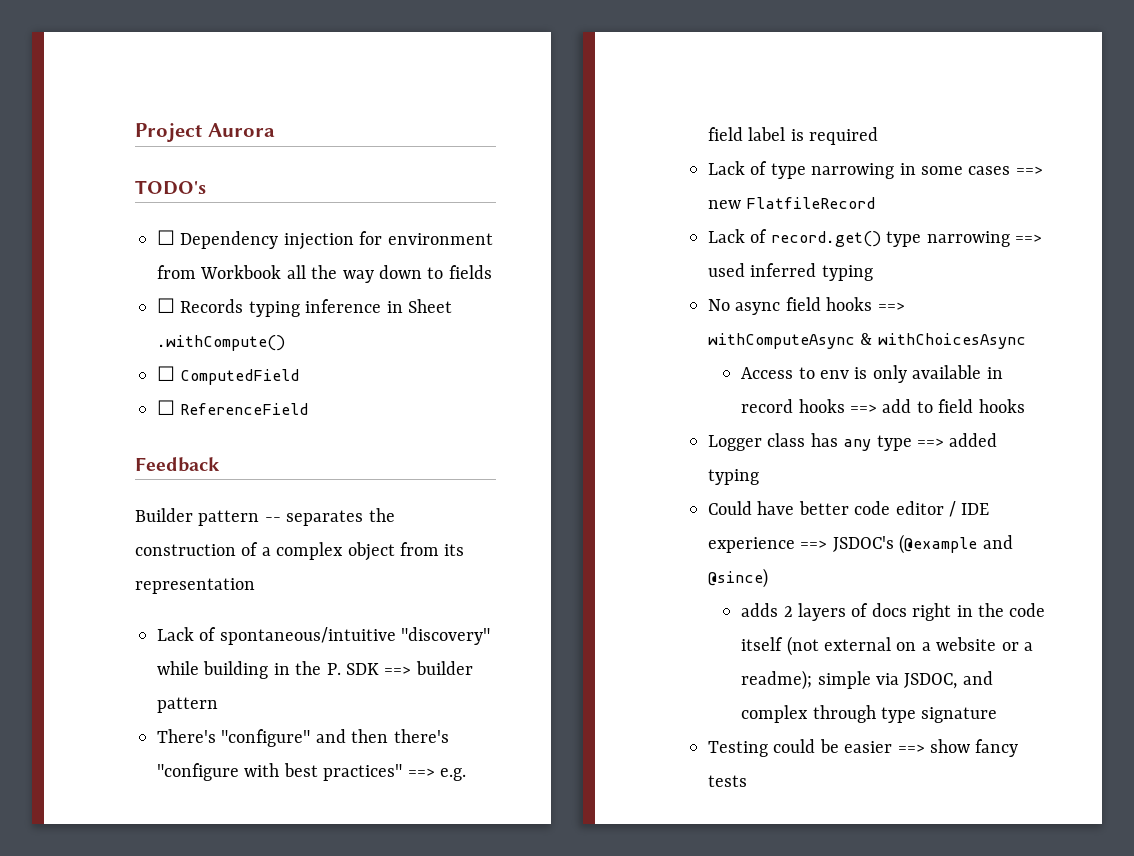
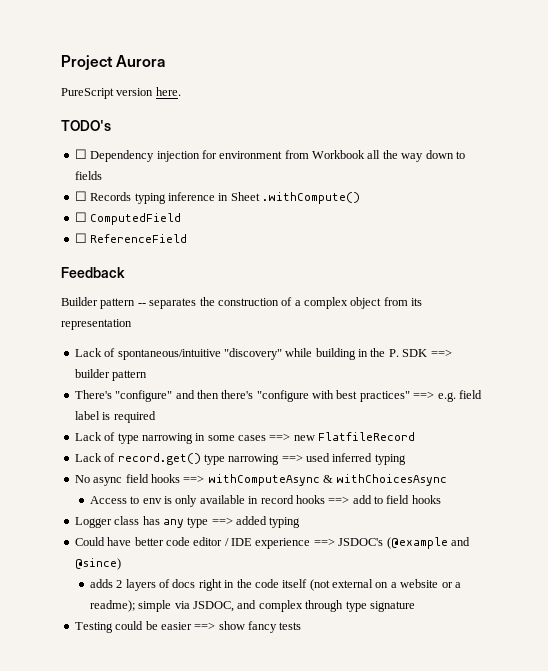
(275, 130) none -> [61,87,181,99] // PureScript version here.

